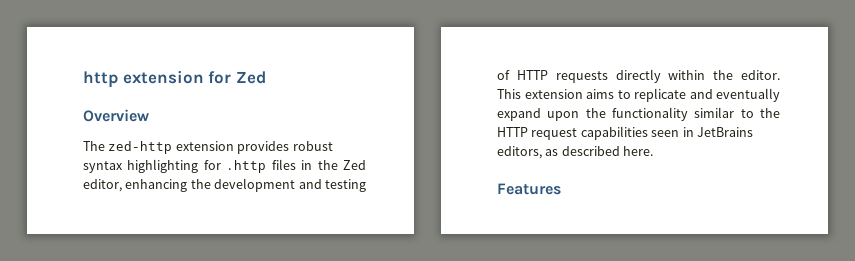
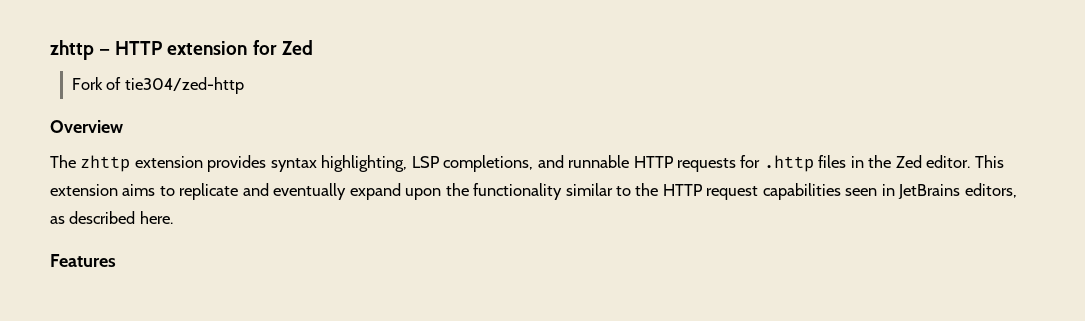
[83,71,118,88] http -> [50,40,163,60] zhttp — HTTP
(266, 77) none -> [71,77,244,94] // Fork of tie304/zed-http
[108,141,173,154] zed-http -> [80,155,131,172] zhttp
[292,141,333,151] [83,159,199,173] robust syntax highlighting -> [270,155,737,172] syntax highlighting, LSP completions, and runnable HTTP requests
[83,178,366,192] [497,69,734,83] editor, enhancing the development and testing of HTTP requests directly within the -> (922, 161) none

